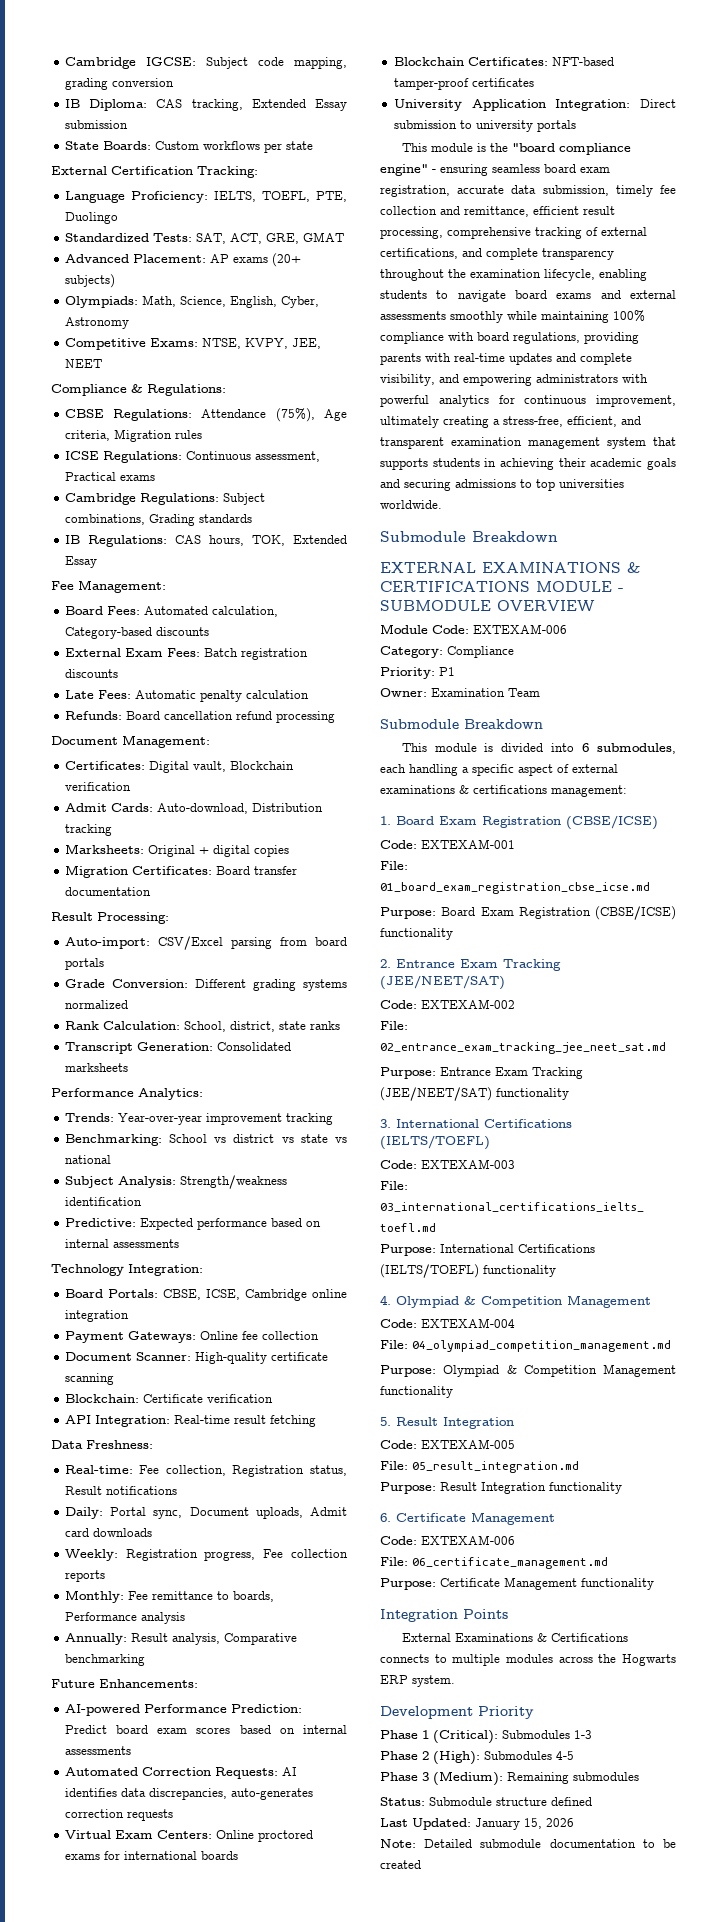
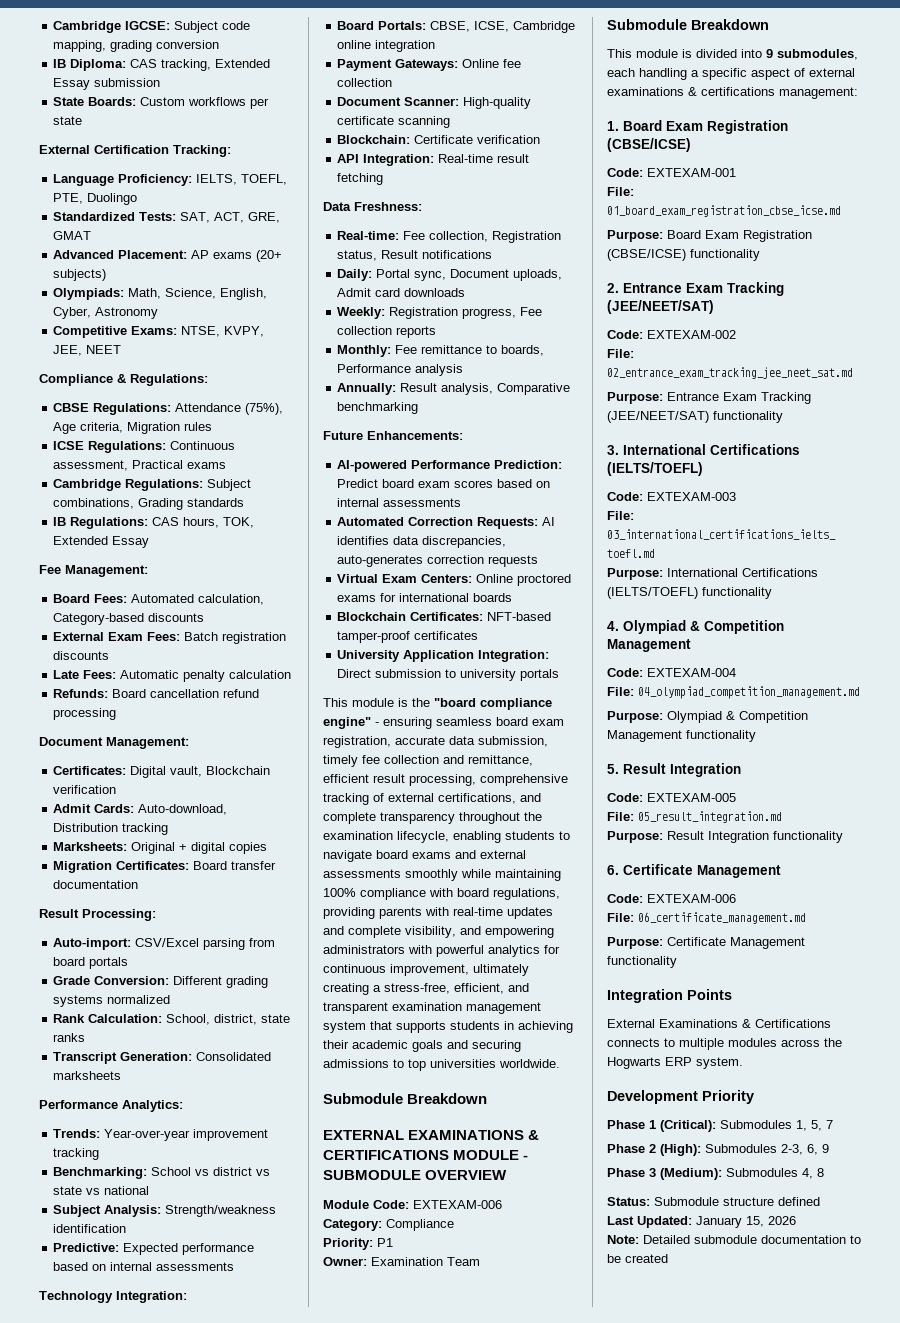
[582,743,590,752] 6 -> [766,49,773,58] 9
[574,1730,592,1739] 1-3 -> [796,1120,833,1131] 1, 5, 7
[556,1751,574,1760] 4-5 -> [781,1144,829,1155] 2-3, 6, 9
[507,1772,639,1784] Remaining submodules -> [726,1168,824,1179] Submodules 4, 8

